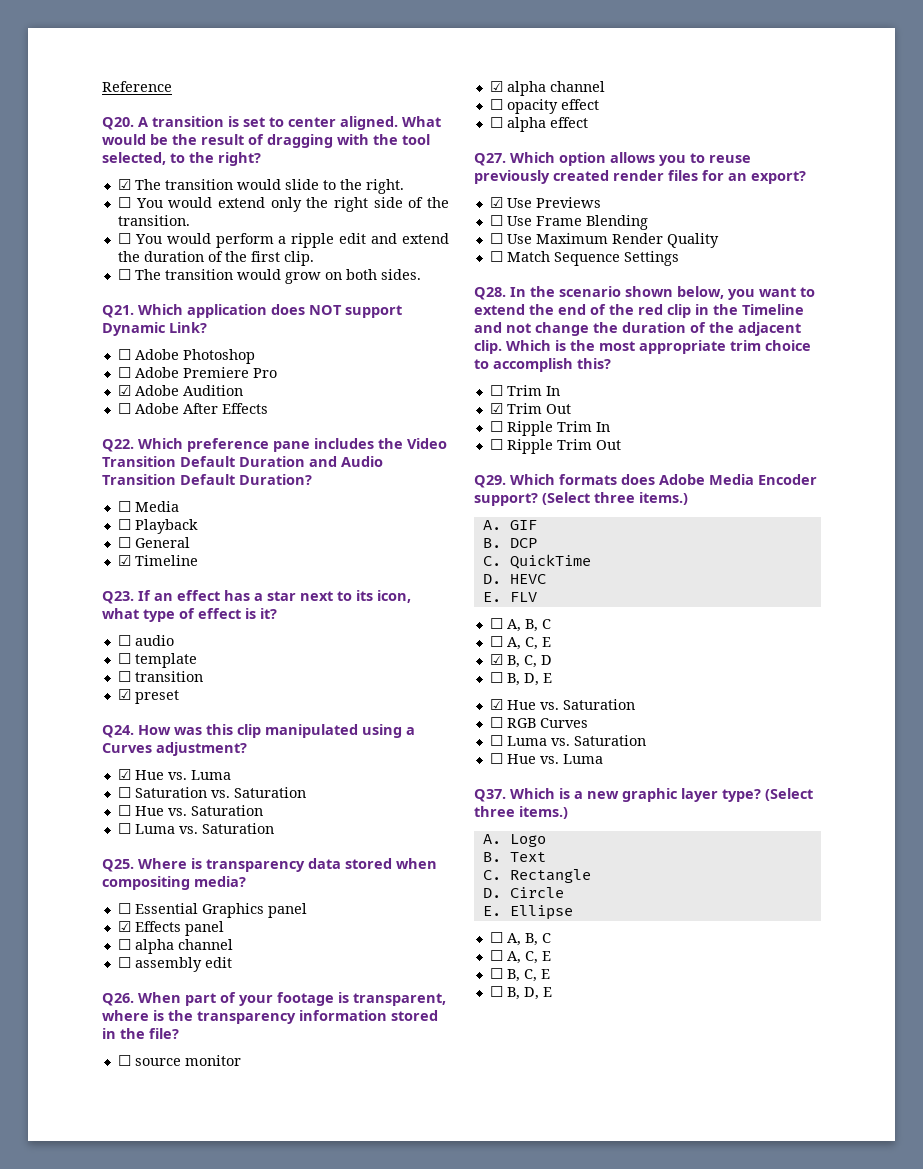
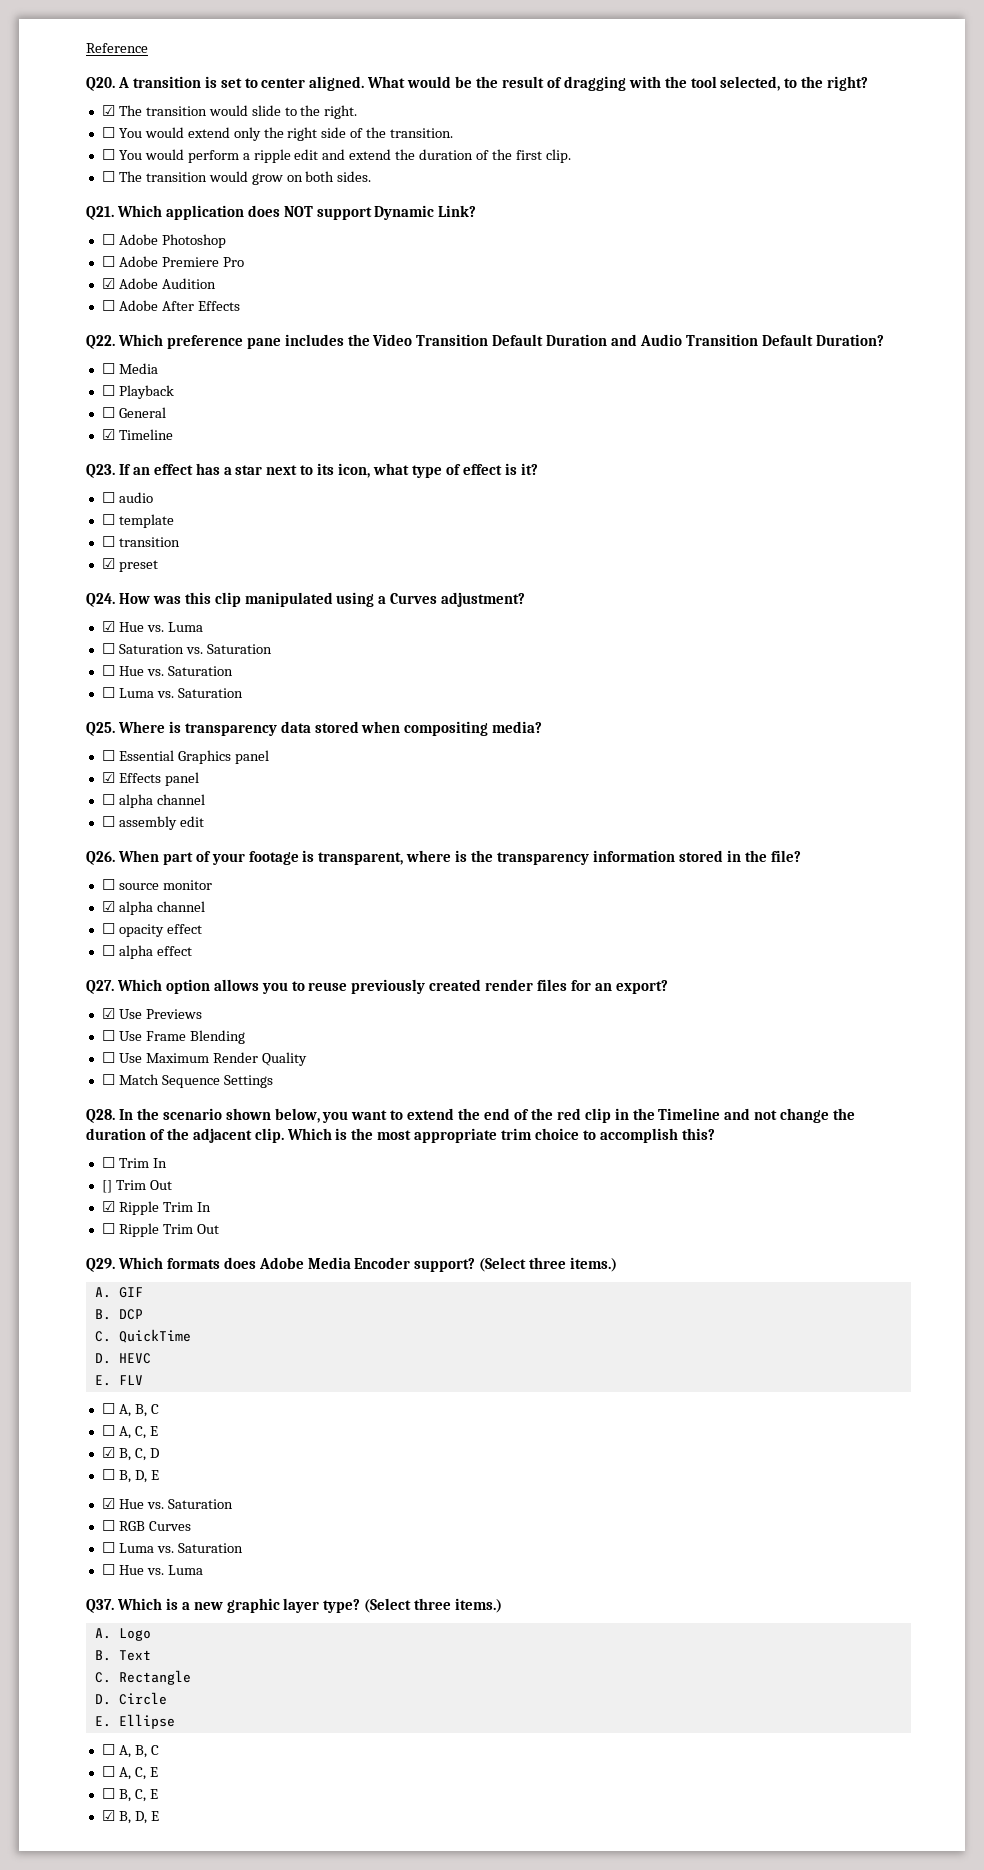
[489,403,571,414] [489,421,503,432] ☑ Trim Out // ☐ -> [101,1180,172,1193] [101,1201,115,1212] [] Trim Out // ☑
[489,986,503,997] ☐ -> [101,1810,115,1821] ☑

